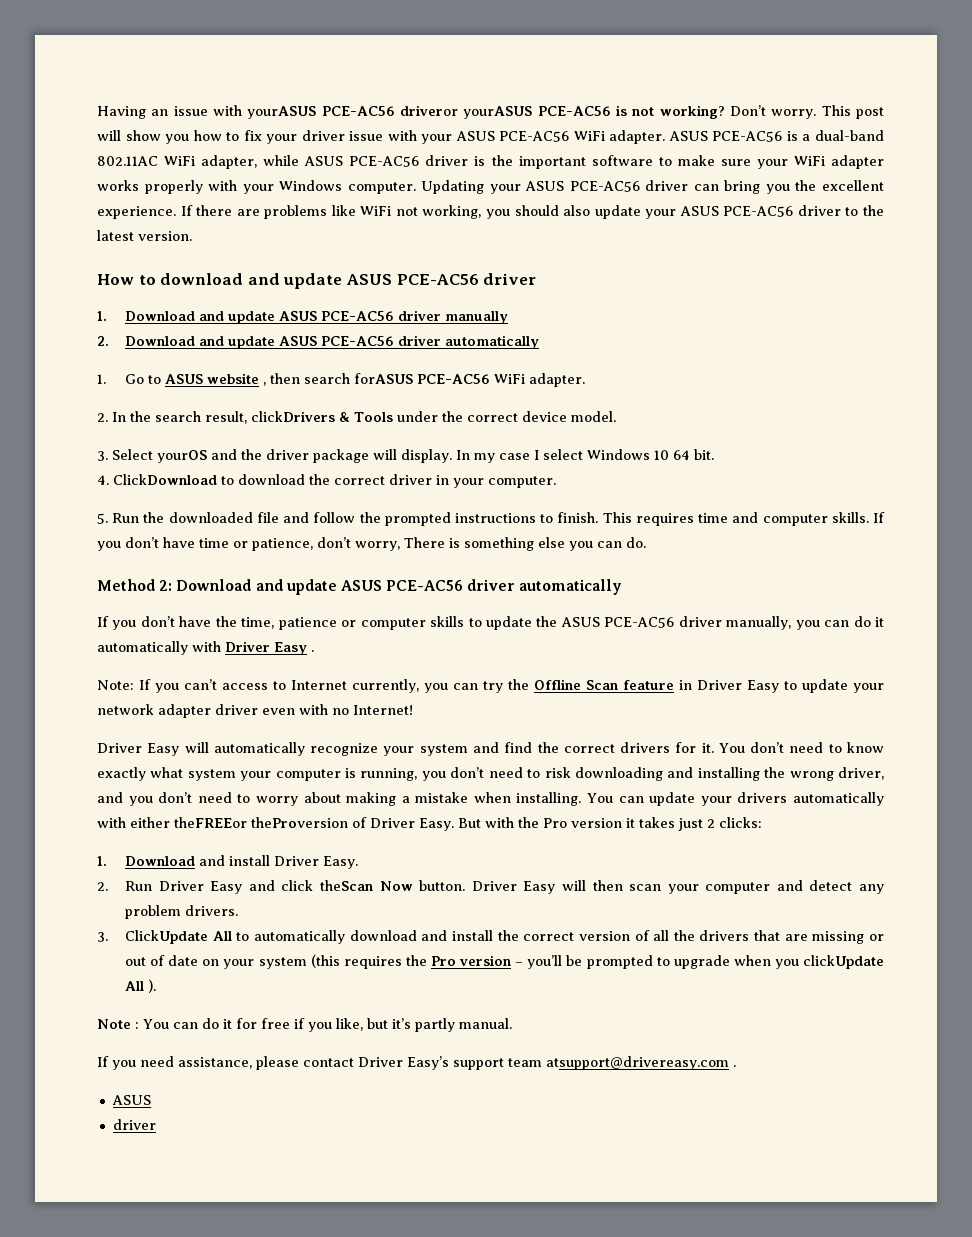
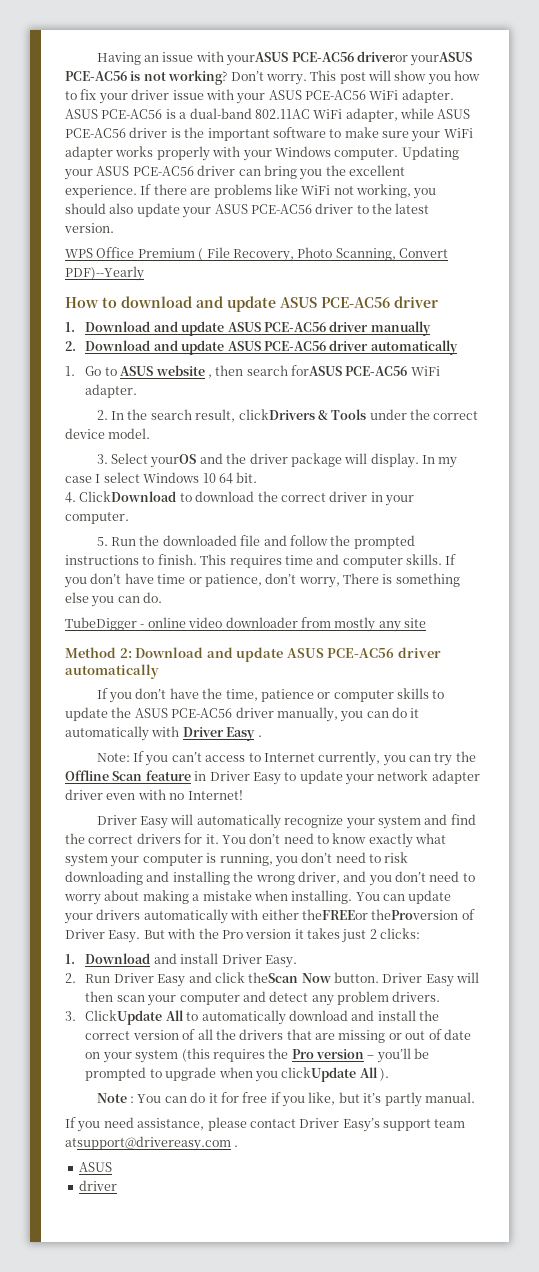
(192, 236) none -> [65,247,448,262] [65,266,144,281] // WPS Office Premium ( File Recovery, Photo Scanning, Convert PDF)--Yearly
(646, 542) none -> [65,617,426,632] // TubeDigger - online video downloader from mostly any site

